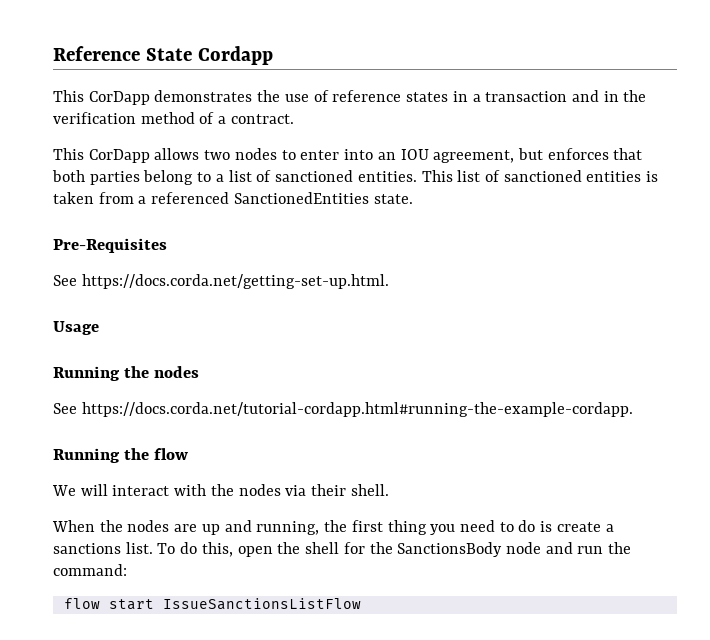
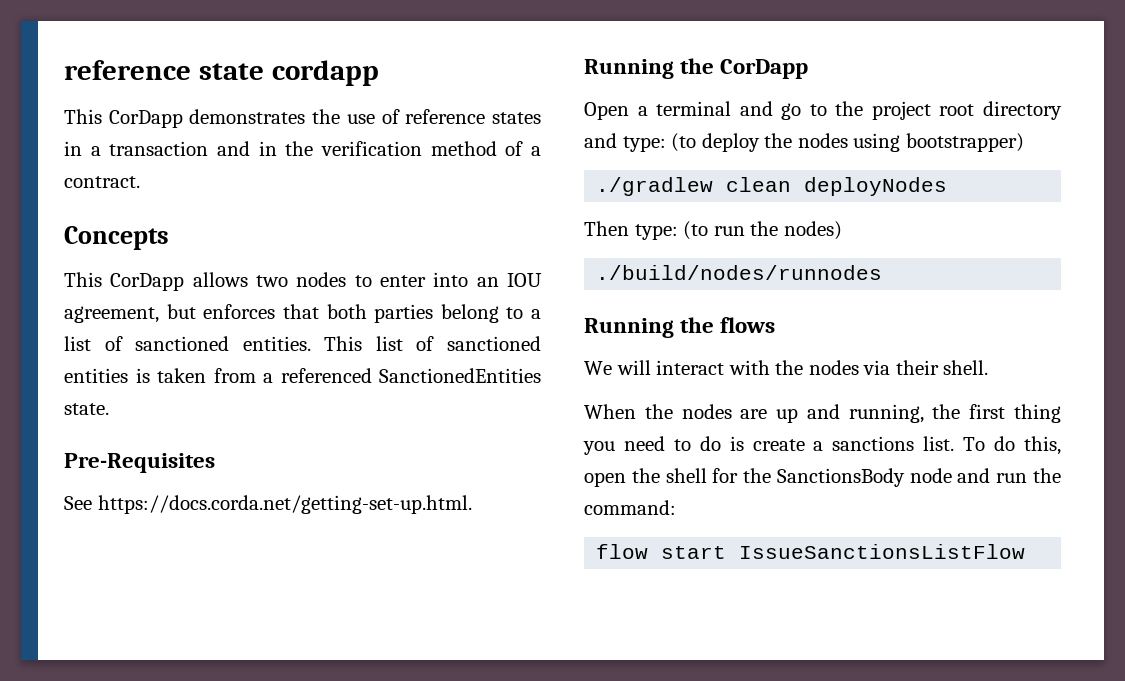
[53,46,273,65] Reference State Cordapp -> [64,60,379,86] reference state cordapp
(294, 119) none -> [64,226,169,250] // Concepts
[53,321,99,335] [53,366,200,381] [53,402,633,417] [53,448,189,463] Usage // Running the nodes // See https://docs.corda.net/tutorial-cordapp.html#running-the-example-cordapp. // Running the flow -> [584,58,809,79] [584,101,1062,120] [584,133,1024,152] [596,177,948,196] [584,221,842,240] [596,265,883,280] [584,317,776,338] Running the CorDapp // Open a terminal and go to the project root directory and type: (to deploy the nodes using bootstrapper) // ./gradlew clean deployNodes // Then type: (to run the nodes) // ./build/nodes/runnodes // Running the flows

